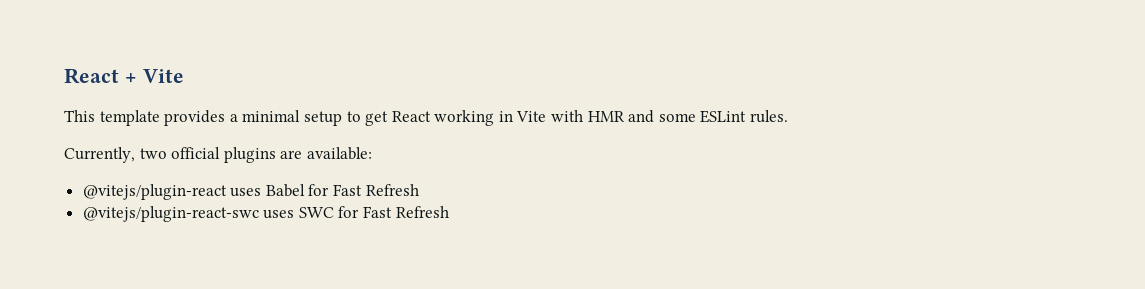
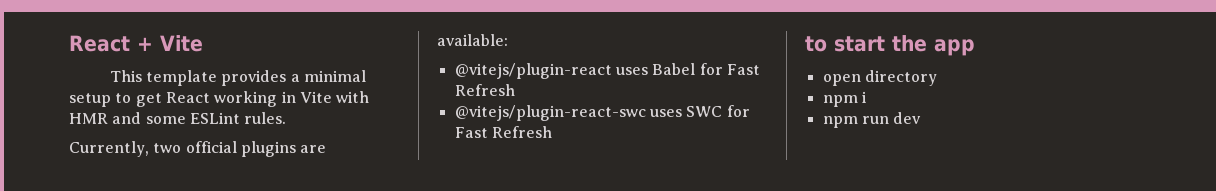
(449, 212) none -> [805,35,975,56] [822,70,937,86] [822,91,867,107] [822,112,922,128] // to start the app // open directory // npm i // npm run dev

